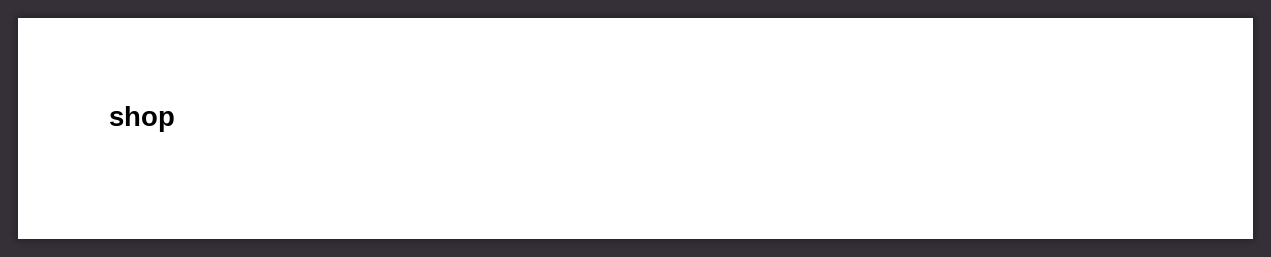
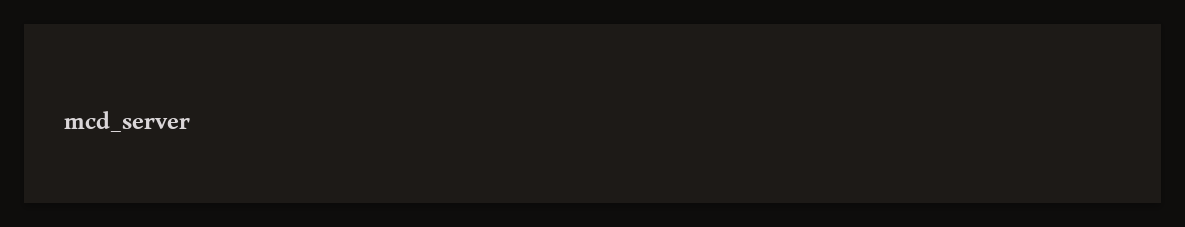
[109,106,175,132] shop -> [64,111,190,132] mcd_server

